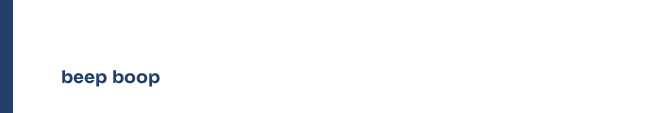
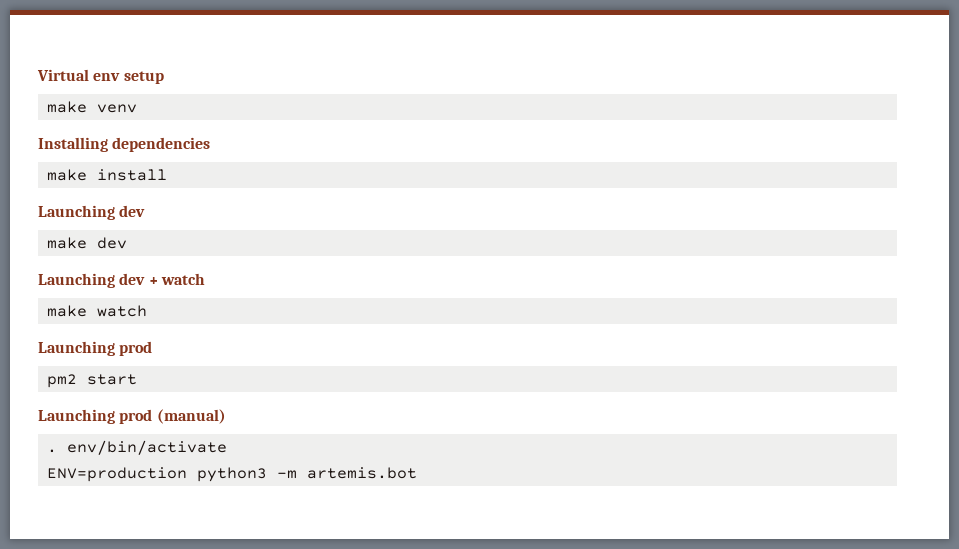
[61,70,160,87] beep boop -> [37,69,164,84] [46,101,137,113] [38,137,211,152] [46,169,167,181] [38,205,146,220] [46,237,127,249] [38,273,205,288] [46,305,147,317] [38,341,153,356] [46,374,137,388] [38,409,226,424] [46,440,227,455] [46,467,417,482] Virtual env setup // make venv // Installing dependencies // make install // Launching dev // make dev // Launching dev + watch // make watch // Launching prod // pm2 start // Launching prod (manual) // . env/bin/activate // ENV=production python3 -m artemis.bot

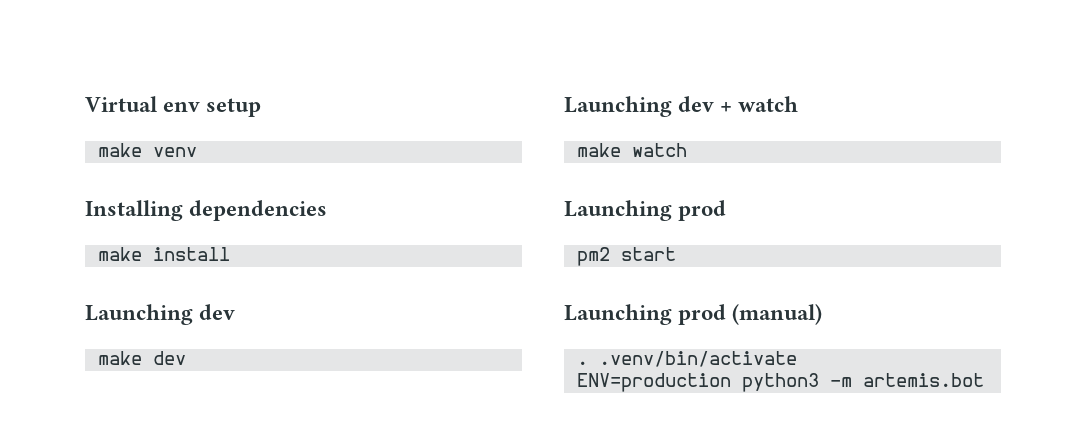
[66,440,227,455] env/bin/activate -> [598,351,797,367] .venv/bin/activate

